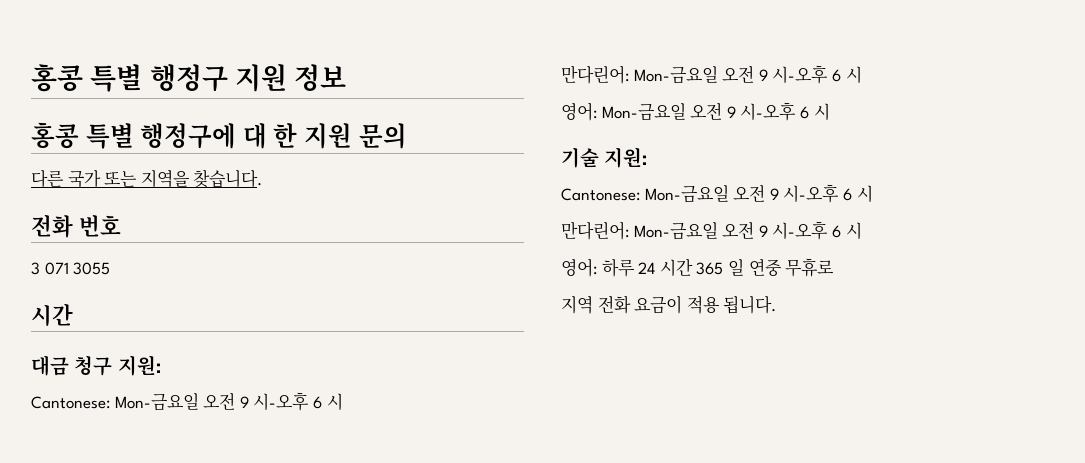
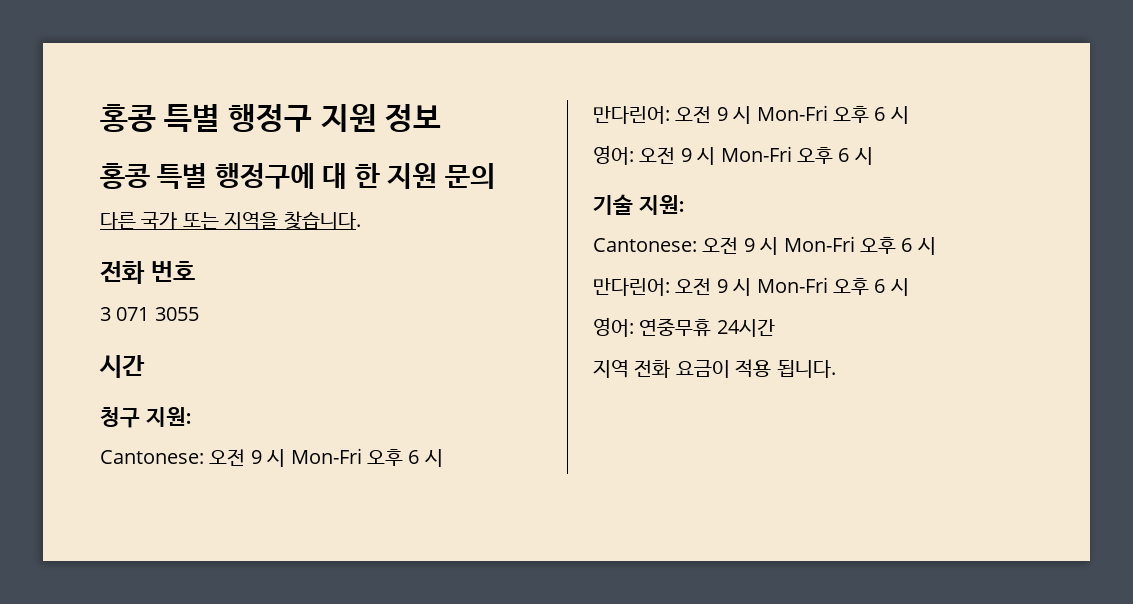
[31,355,69,376] 대금 -> (145, 366) none
[114,392,343,411] [561,65,862,84] [561,102,797,121] Mon-금요일 오전 9 시-오후 6 시 // 만다린어: Mon-금요일 오전 9 시-오후 6 시 // 영어: Mon-금요일 오전 9 시-오후 -> [209,448,443,467] [593,105,909,124] [593,145,833,165] 오전 9 시 Mon-Fri 오후 6 시 // 만다린어: 오전 9 시 Mon-Fri 오후 6 시 // 영어: 오전 9 시 Mon-Fri 오후
[644,184,873,203] [561,221,862,240] [561,258,835,277] Mon-금요일 오전 9 시-오후 6 시 // 만다린어: Mon-금요일 오전 9 시-오후 6 시 // 영어: 하루 24 시간 365 일 연중 무휴로 -> [702,236,936,255] [593,277,909,296] [593,317,775,337] 오전 9 시 Mon-Fri 오후 6 시 // 만다린어: 오전 9 시 Mon-Fri 오후 6 시 // 영어: 연중무휴 24시간

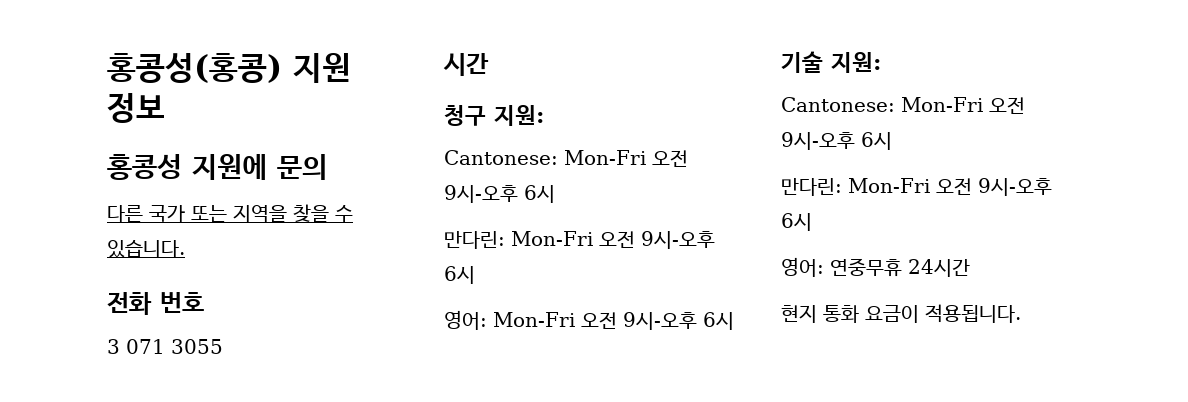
[100,104,313,132] 홍콩 특별 행정구 -> [107,53,282,83] 홍콩성(홍콩)
[100,163,438,189] 홍콩 특별 행정구에 대 한 지원 -> [107,154,267,180] 홍콩성 지원에
[283,211,361,230] 찾습니다. -> [293,204,353,223] [107,240,185,258] 찾을 수 있습니다.
[209,448,443,467] [593,105,909,124] [593,145,873,165] [593,194,684,215] [593,236,936,255] [593,277,909,296] [593,317,775,337] [593,359,836,378] 오전 9 시 Mon-Fri 오후 6 시 // 만다린어: 오전 9 시 Mon-Fri 오후 6 시 // 영어: 오전 9 시 Mon-Fri 오후 6 시 // 기술 지원: // Cantonese: 오전 9 시 Mon-Fri 오후 6 시 // 만다린어: 오전 9 시 Mon-Fri 오후 6 시 // 영어: 연중무휴 24시간 // 지역 전화 요금이 적용 됩니다. -> [564,150,688,167] [444,185,555,203] [444,231,715,249] [444,266,475,284] [444,310,734,330] [781,51,881,73] [781,97,1025,114] [781,132,892,150] [781,178,1052,196] [781,213,812,231] [781,257,970,277] [781,304,1021,323] Mon-Fri 오전 9시-오후 6시 // 만다린: Mon-Fri 오전 9시-오후 6시 // 영어: Mon-Fri 오전 9시-오후 6시 // 기술 지원: // Cantonese: Mon-Fri 오전 9시-오후 6시 // 만다린: Mon-Fri 오전 9시-오후 6시 // 영어: 연중무휴 24시간 // 현지 통화 요금이 적용됩니다.

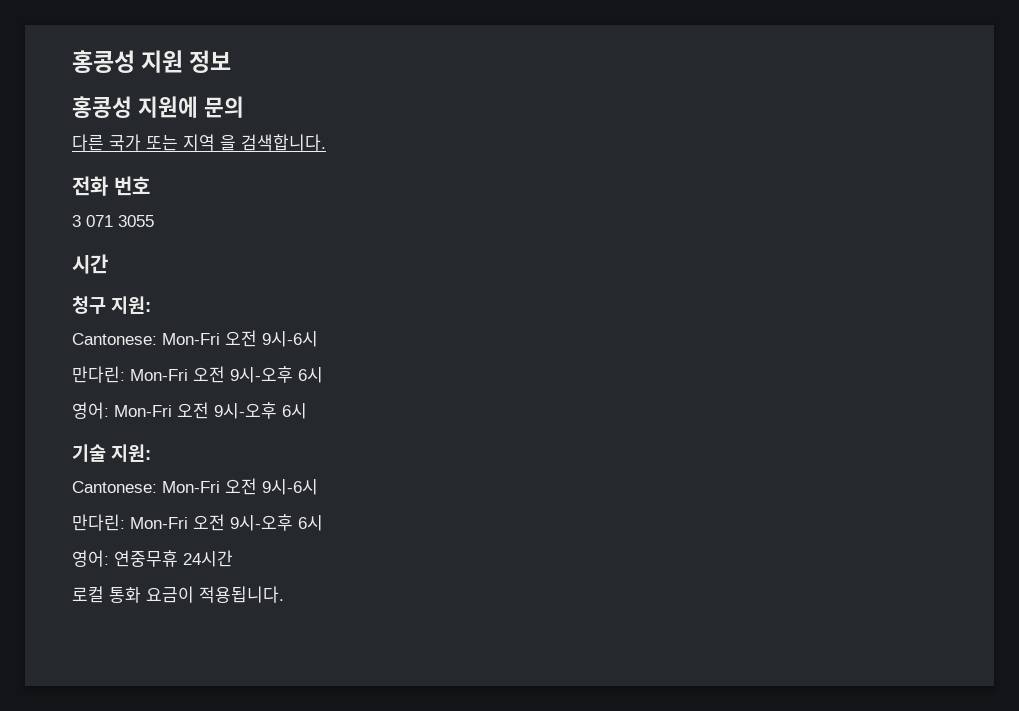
[107,53,282,83] 홍콩성(홍콩) -> [72,50,135,73] 홍콩성
[233,204,353,223] [107,240,185,258] 지역을 찾을 수 있습니다. -> [183,134,326,151] 지역 을 검색합니다.
[444,185,555,203] 9시-오후 6시 -> [262,331,318,347] 9시-6시
[781,132,892,150] 9시-오후 6시 -> [262,479,318,495] 9시-6시
[781,305,817,323] 현지 -> [72,586,104,603] 로컬

